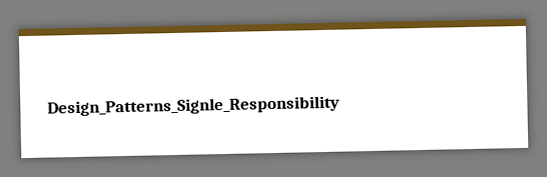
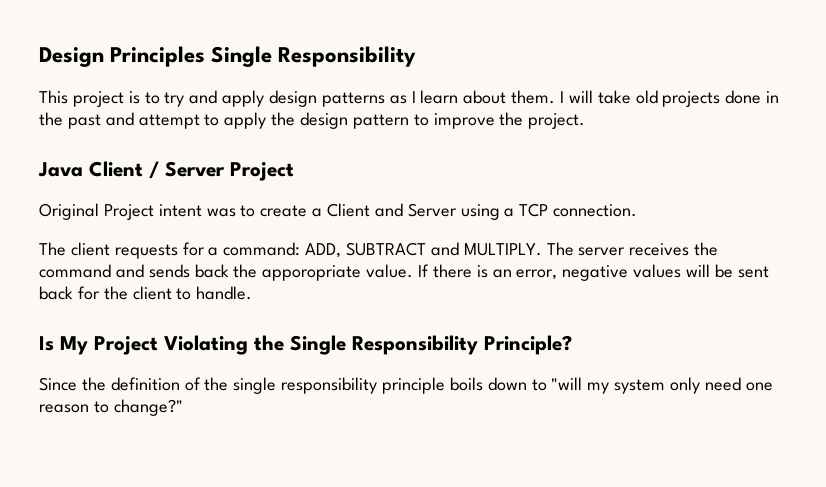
[47,95,340,117] Design_Patterns_Signle_Responsibility -> [39,46,417,67] [39,90,780,107] [39,112,586,129] [38,161,294,181] [39,203,638,220] [39,242,719,259] [39,264,769,281] [39,286,253,300] [39,335,572,355] [39,377,773,394] [39,399,183,416] Design Principles Single Responsibility // This project is to try and apply design patterns as I learn about them. I will take old projects done in the past and attempt to apply the design pattern to improve the project. // Java Client / Server Project // Original Project intent was to create a Client and Server using a TCP connection. // The client requests for a command: ADD, SUBTRACT and MULTIPLY. The server receives the command and sends back the apporopriate value. If there is an error, negative values will be sent back for the client to handle. // Is My Project Violating the Single Responsibility Principle? // Since the definition of the single responsibility principle boils down to "will my system only need one reason to change?"

